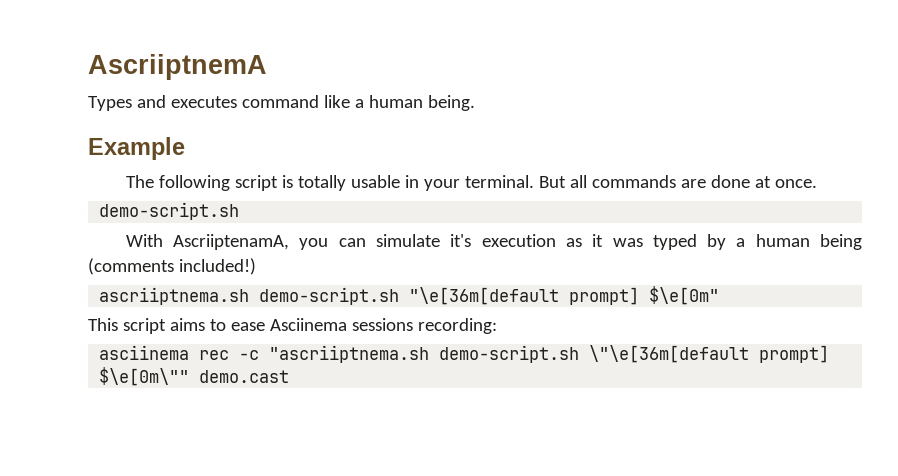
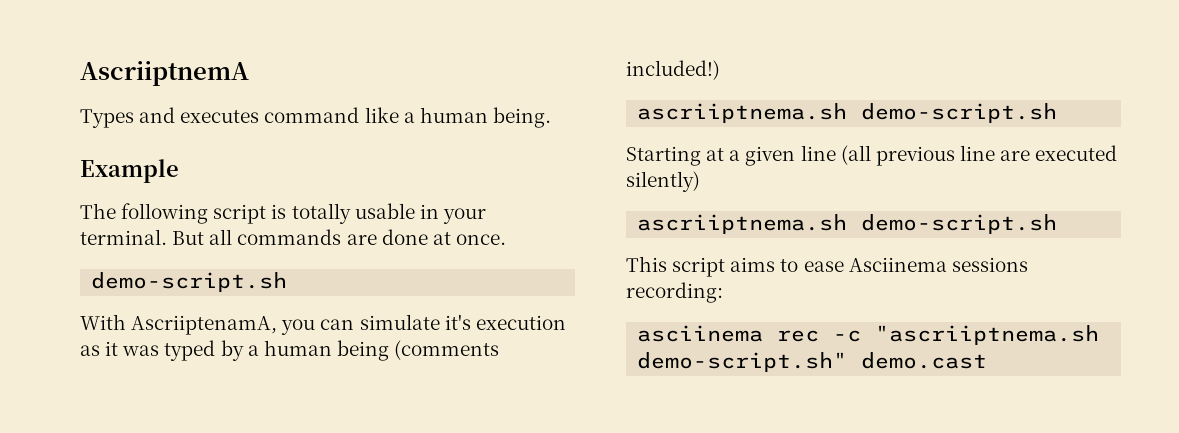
[409,286,720,305] "\e[36m[default prompt] $\e[0m" -> [626,145,1118,166] [626,171,700,192] [637,214,1058,234] // Starting at a given line (all previous line are executed silently) // ascriiptnema.sh demo-script.sh
[439,345,830,363] [99,367,190,386] demo-script.sh \"\e[36m[default prompt] $\e[0m\"" -> [637,352,848,372] demo-script.sh"

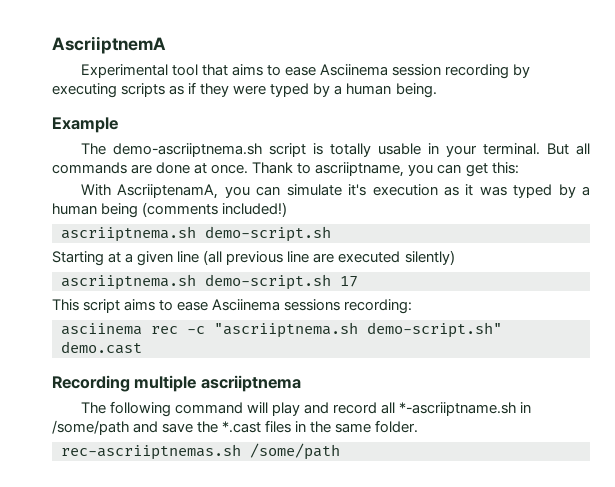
[80,107,399,128] Types and executes command like -> [81,64,531,79] [52,82,331,98] Experimental tool that aims to ease Asciinema session recording by executing scripts as if they were typed by
[121,203,209,224] following -> [113,143,263,157] demo-ascriiptnema.sh
[91,272,288,292] // demo-script.sh -> [252,162,519,177] Thank to ascriiptname, you can get this:
(1058, 224) none -> [340,276,358,287] 17
(988, 360) none -> [52,375,301,392] [81,401,532,417] [52,420,419,435] [61,443,340,460] // Recording multiple ascriiptnema // The following command will play and record all *-ascriiptname.sh in /some/path and save the *.cast files in the same folder. // rec-ascriiptnemas.sh /some/path

